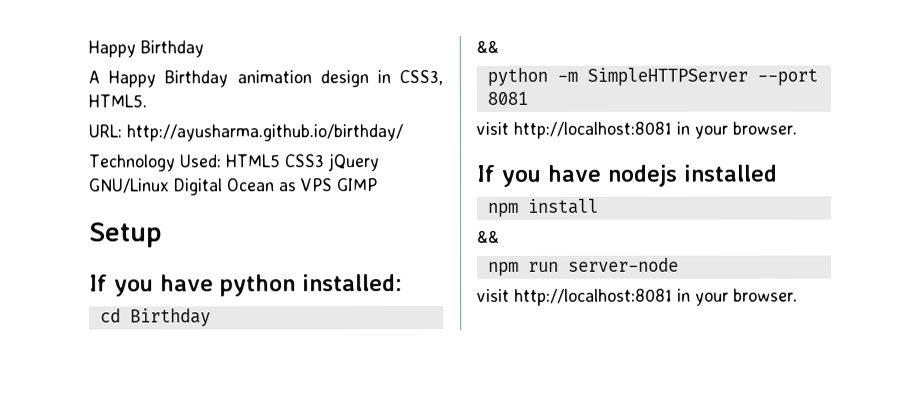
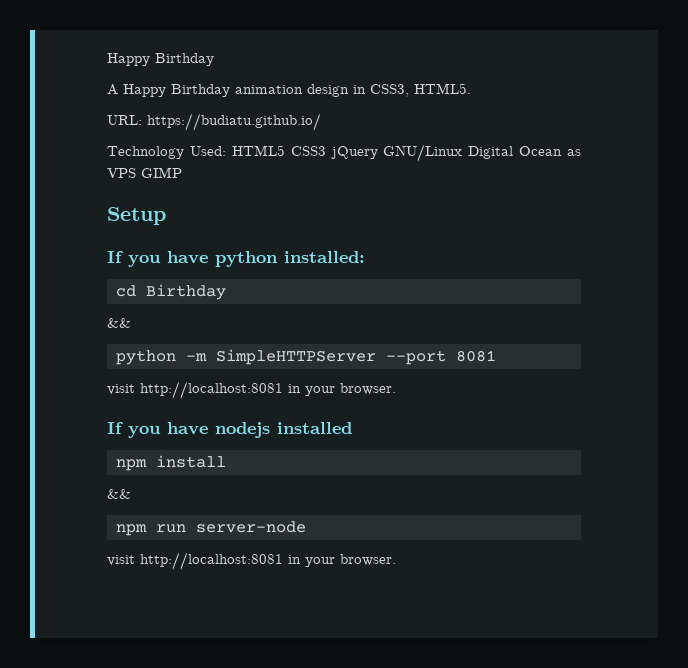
[126,124,403,142] http://ayusharma.github.io/birthday/ -> [147,113,321,131] https://budiatu.github.io/

